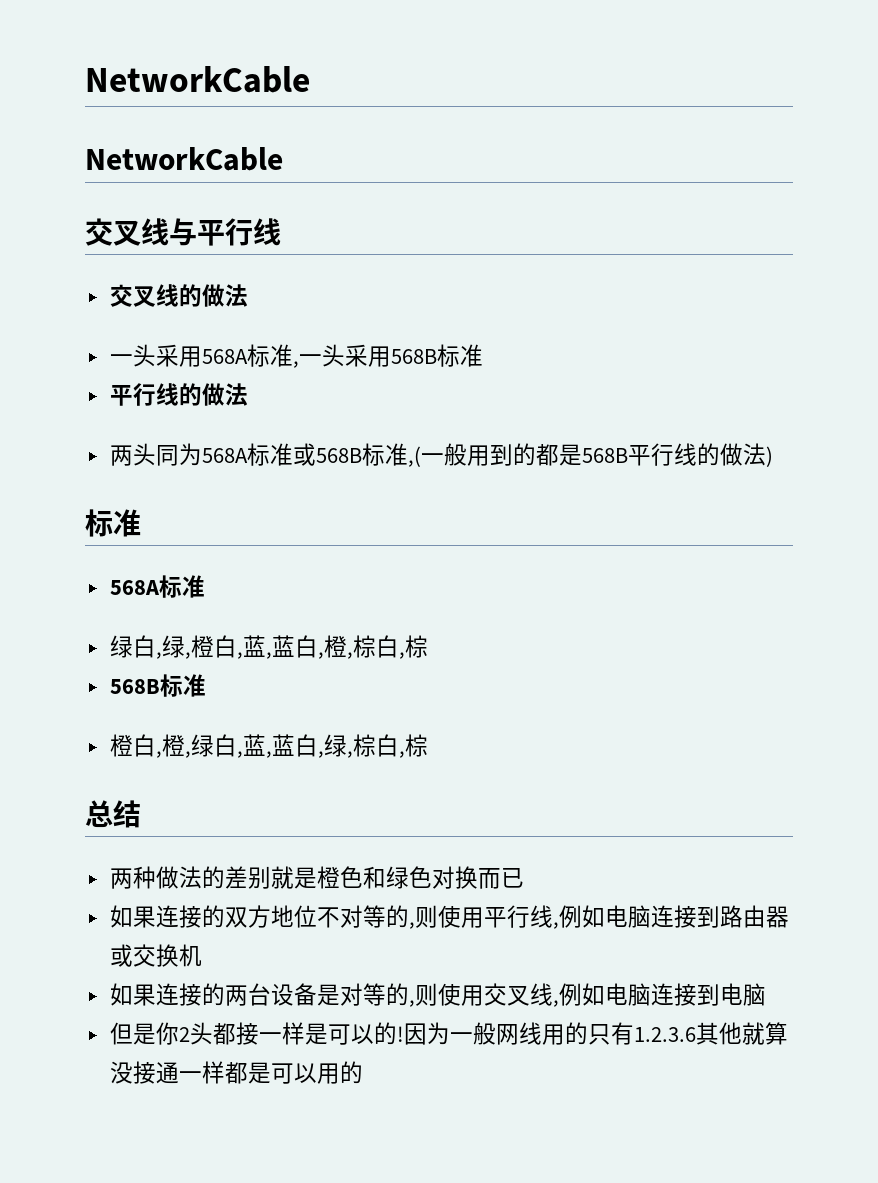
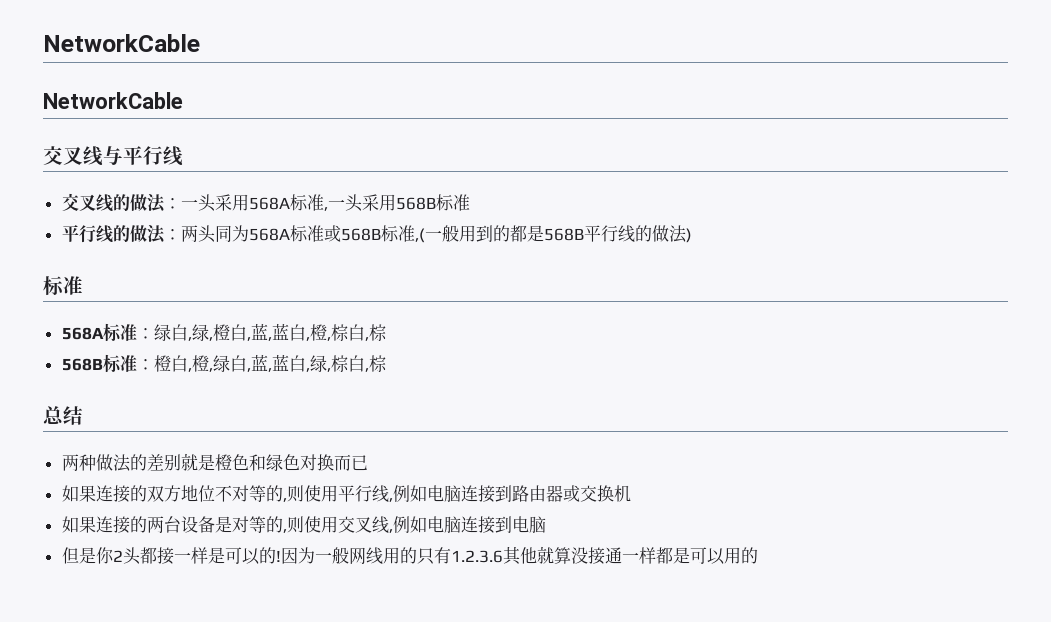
(248, 295) // -> [163,198,181,209] ：
(248, 394) // -> [163,229,181,240] ：
(205, 586) // -> [136,328,154,339] ：
(206, 685) // -> [136,359,154,370] ：

